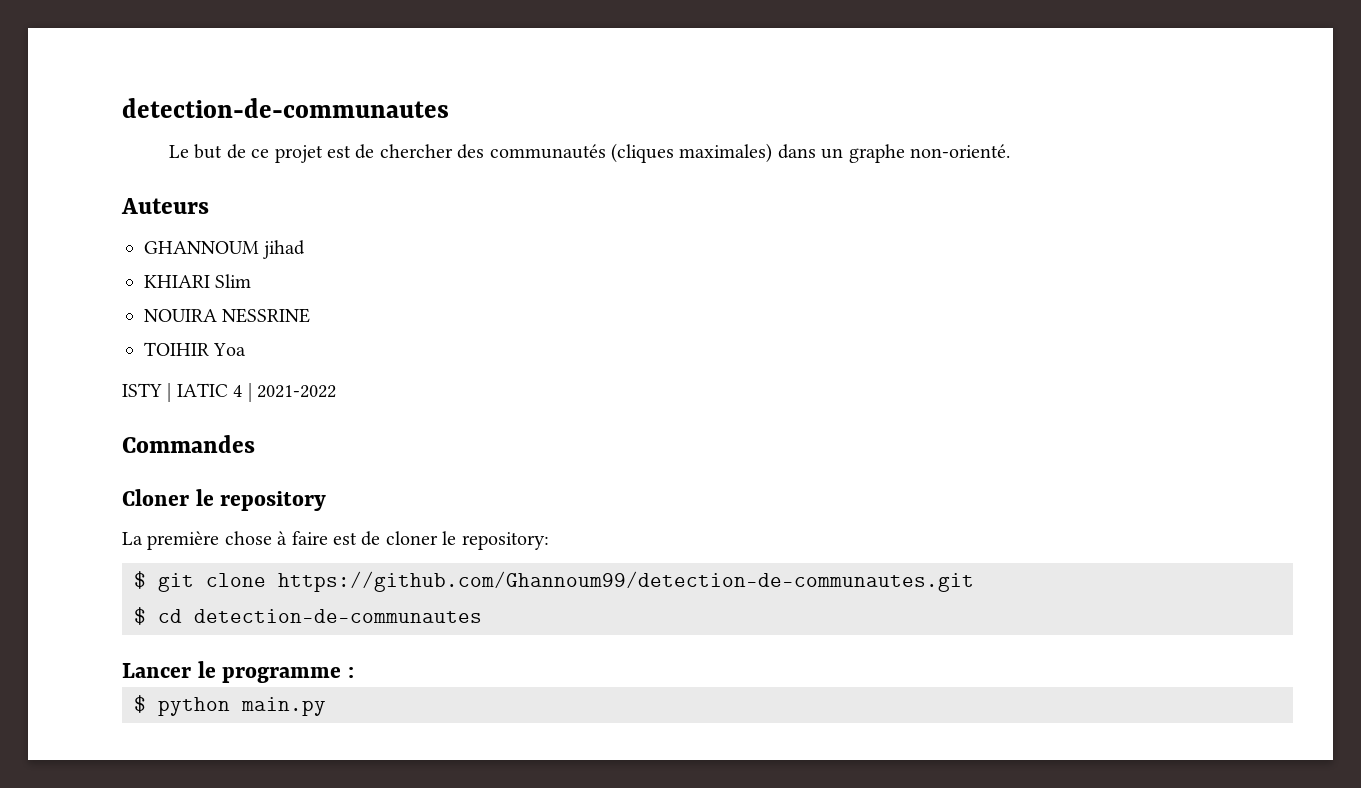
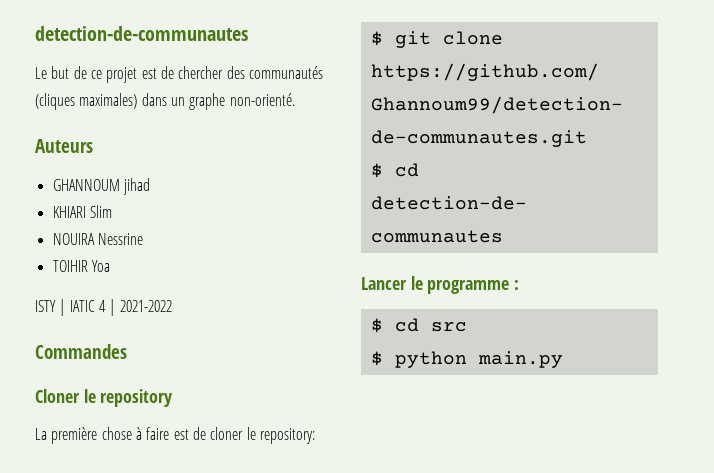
[222,308,311,323] NESSRINE -> [97,233,143,245] Nessrine
(354, 672) none -> [370,318,467,333] // $ cd src

